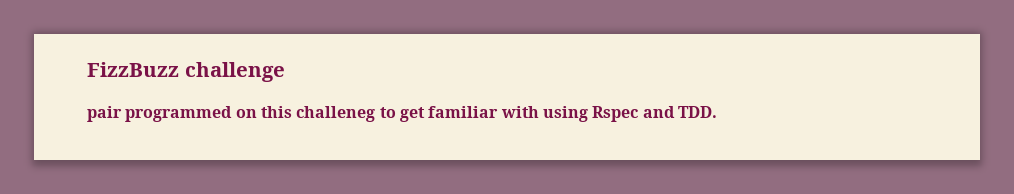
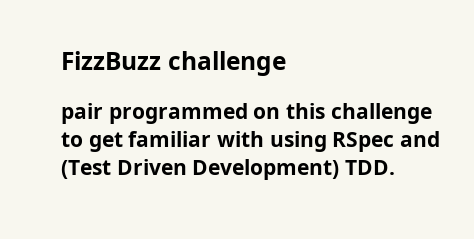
[296,106,376,122] challeneg -> [330,103,432,124] challenge
[592,106,675,122] Rspec and -> [332,131,441,152] [61,159,340,180] RSpec and (Test Driven Development)

